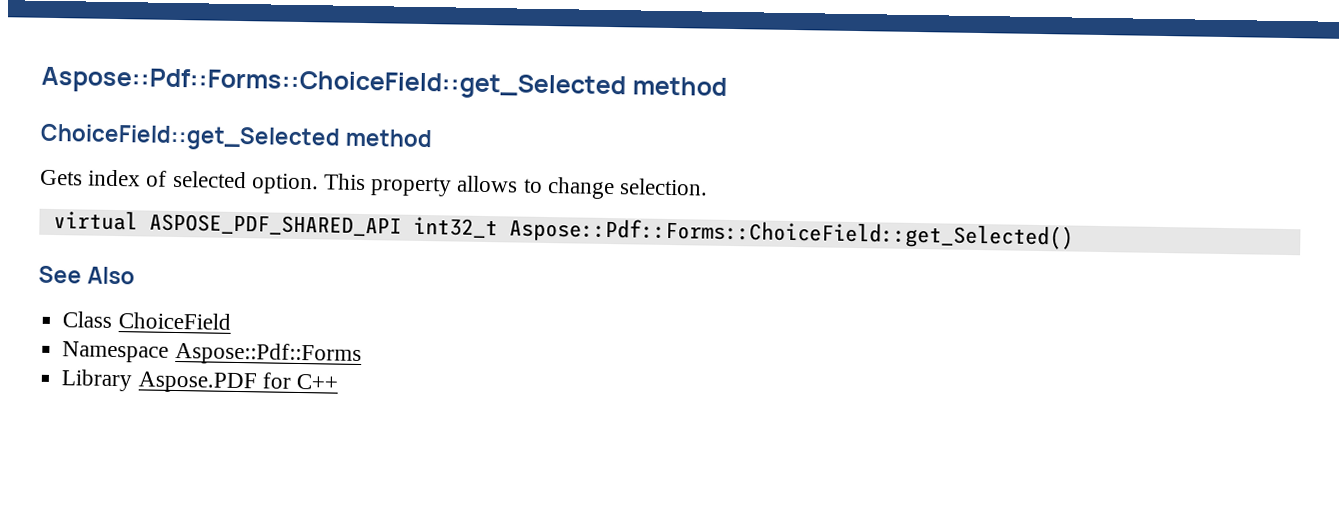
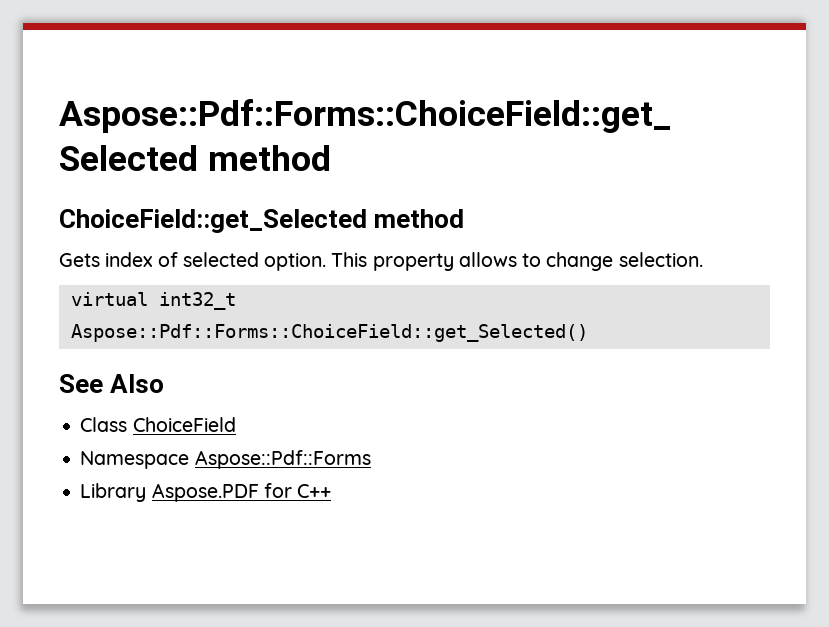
[148,213,402,237] ASPOSE_PDF_SHARED_API -> (148, 299) none

